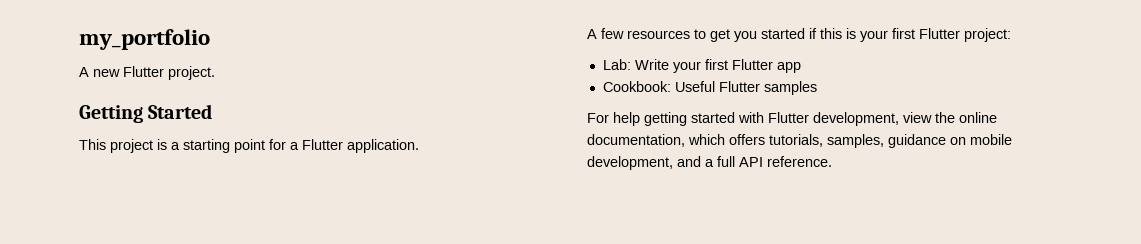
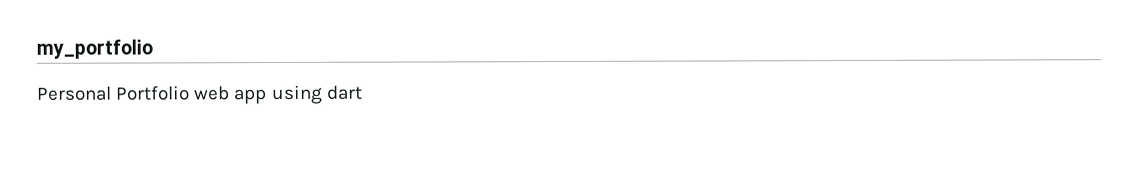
[79,66,215,80] [79,104,213,123] [79,139,419,153] [587,28,1011,42] [602,59,801,73] [602,81,817,95] [587,112,997,126] [587,134,1012,148] [587,156,832,170] A new Flutter project. // Getting Started // This project is a starting point for a Flutter application. // A few resources to get you started if this is your first Flutter project: // Lab: Write your first Flutter app // Cookbook: Useful Flutter samples // For help getting started with Flutter development, view the online documentation, which offers tutorials, samples, guidance on mobile development, and a full API reference. -> [36,84,363,105] Personal Portfolio web app using dart

